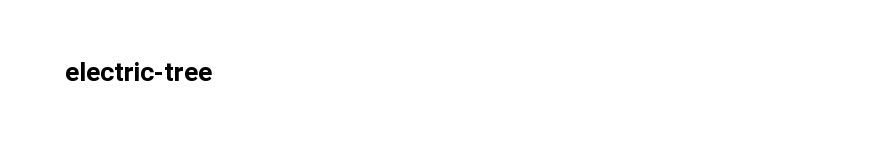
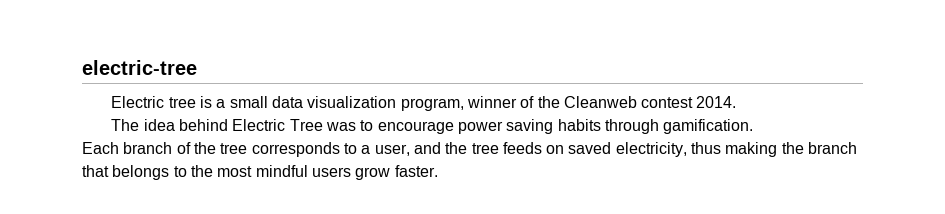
(212, 71) none -> [111,96,737,111] [111,119,754,134] [82,142,858,157] [82,165,438,180] // Electric tree is a small data visualization program, winner of the Cleanweb contest 2014. // The idea behind Electric Tree was to encourage power saving habits through gamification. // Each branch of the tree corresponds to a user, and the tree feeds on saved electricity, thus making the branch that belongs to the most mindful users grow faster.

